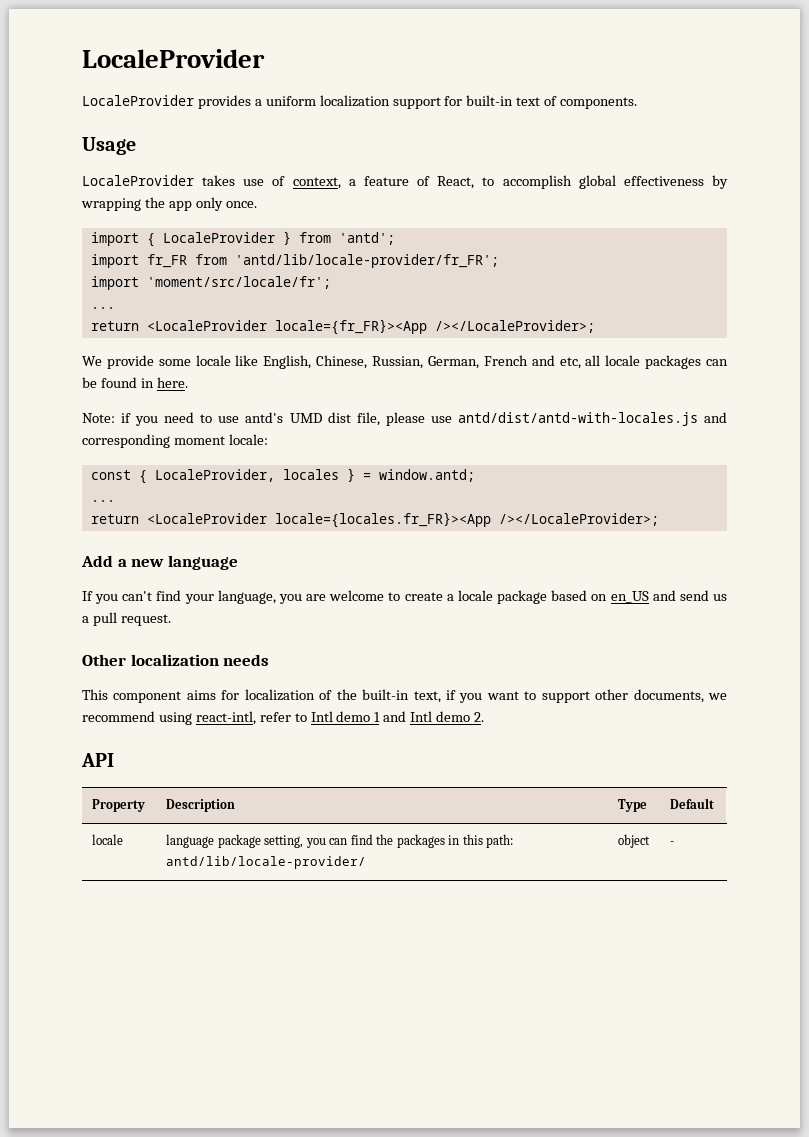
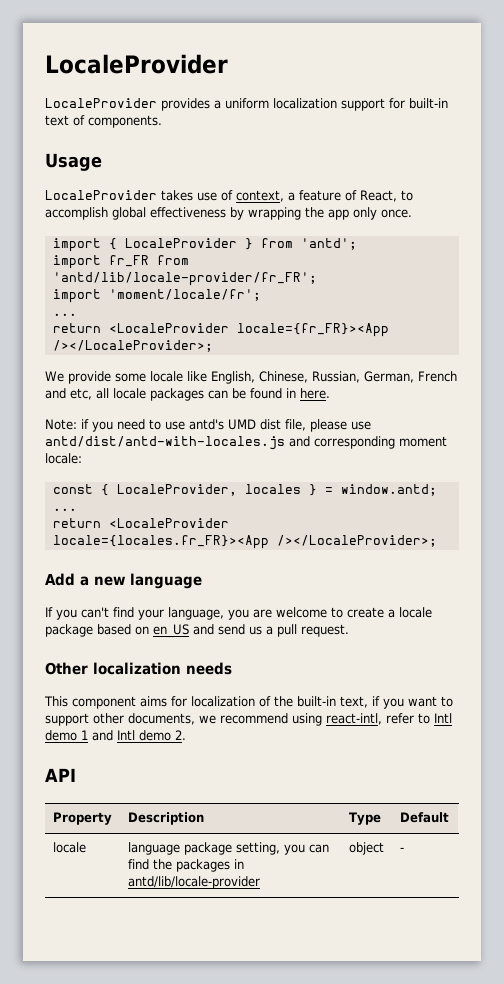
[146,276,331,289] 'moment/src/locale/fr'; -> [108,289,261,301] 'moment/locale/fr';
[462,834,514,848] [166,856,367,869] this path: antd/lib/locale-provider/ -> [127,876,260,889] antd/lib/locale-provider

